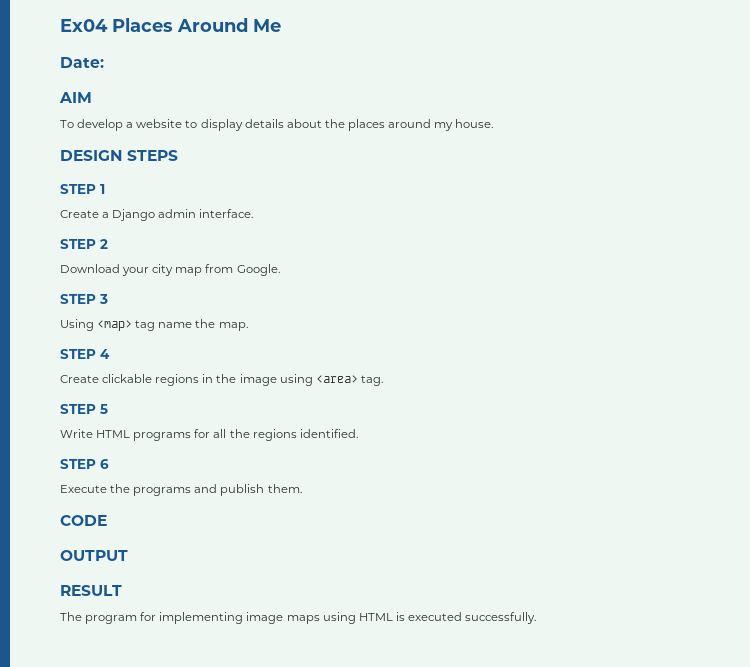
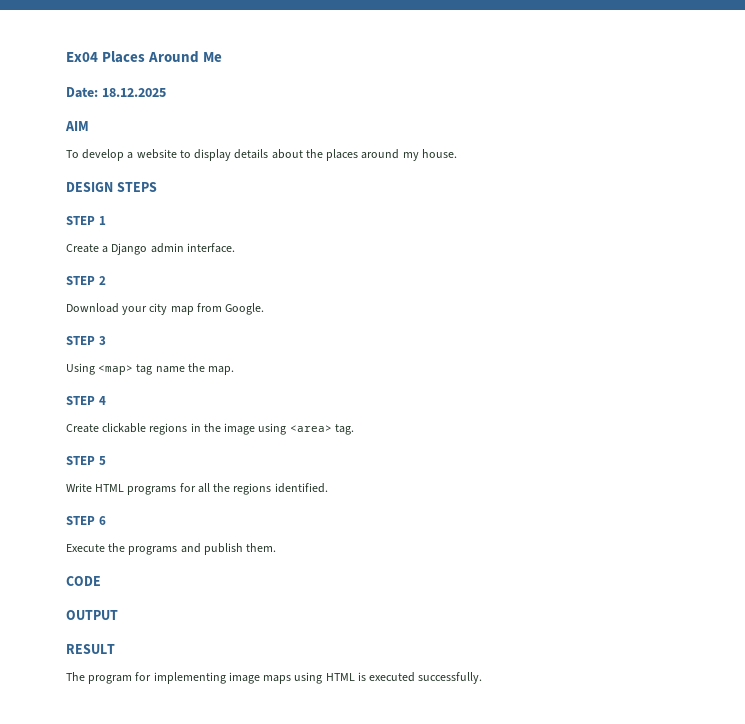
(104, 62) none -> [101,88,166,97] 18.12.2025

